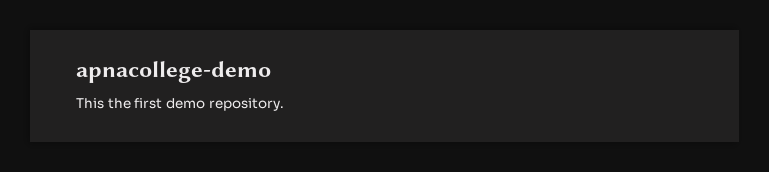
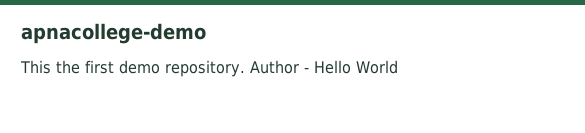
(284, 104) none -> [249,60,398,74] Author - Hello World

